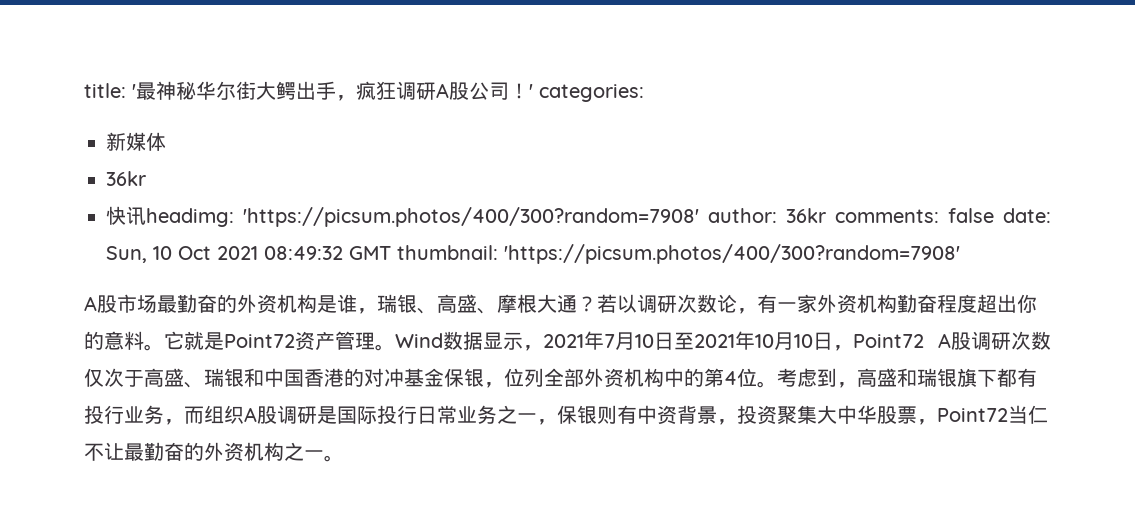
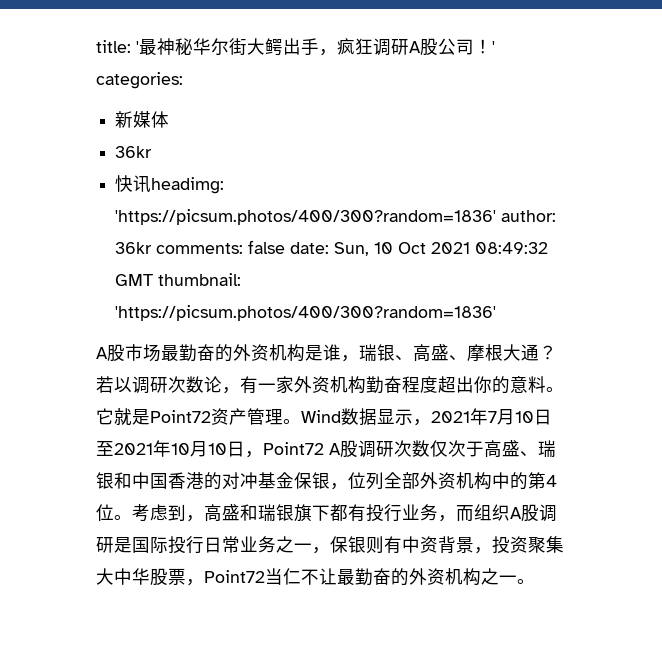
[243,207,699,227] 'https://picsum.photos/400/300?random=7908' -> [115,209,497,225] 'https://picsum.photos/400/300?random=1836'
[504,244,960,264] 'https://picsum.photos/400/300?random=7908' -> [115,305,497,321] 'https://picsum.photos/400/300?random=1836'

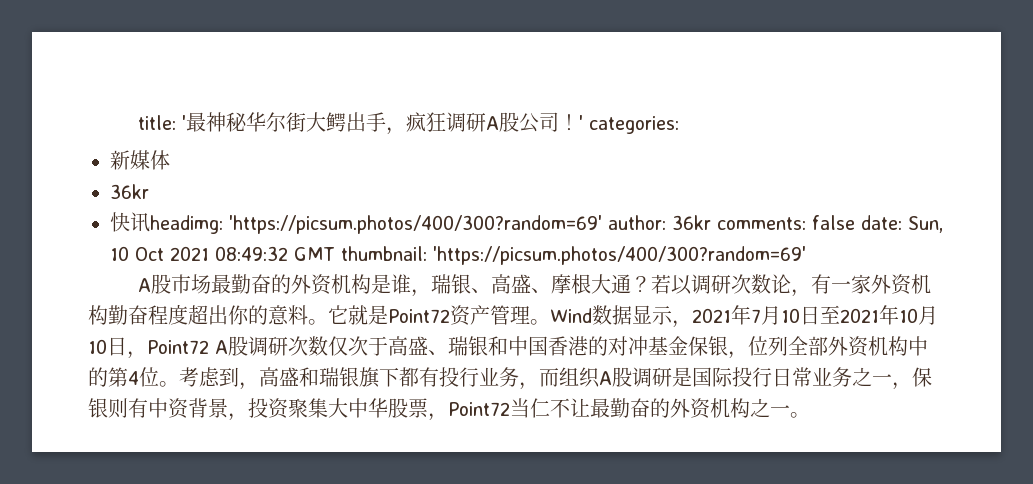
[115,209,497,225] 'https://picsum.photos/400/300?random=1836' -> [229,215,602,234] 'https://picsum.photos/400/300?random=69'
[115,305,497,321] 'https://picsum.photos/400/300?random=1836' -> [433,246,806,265] 'https://picsum.photos/400/300?random=69'

